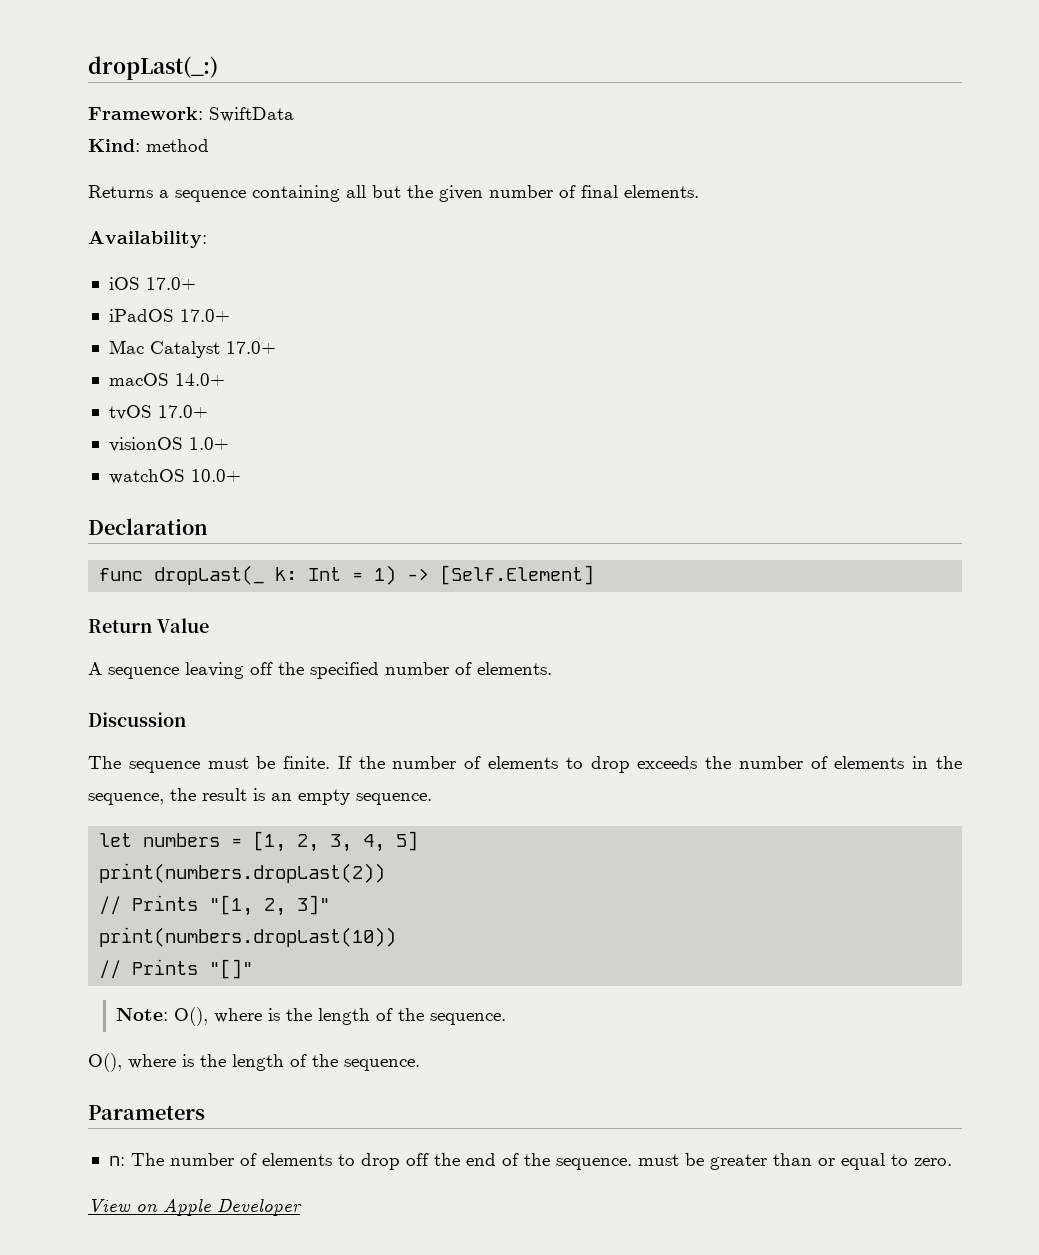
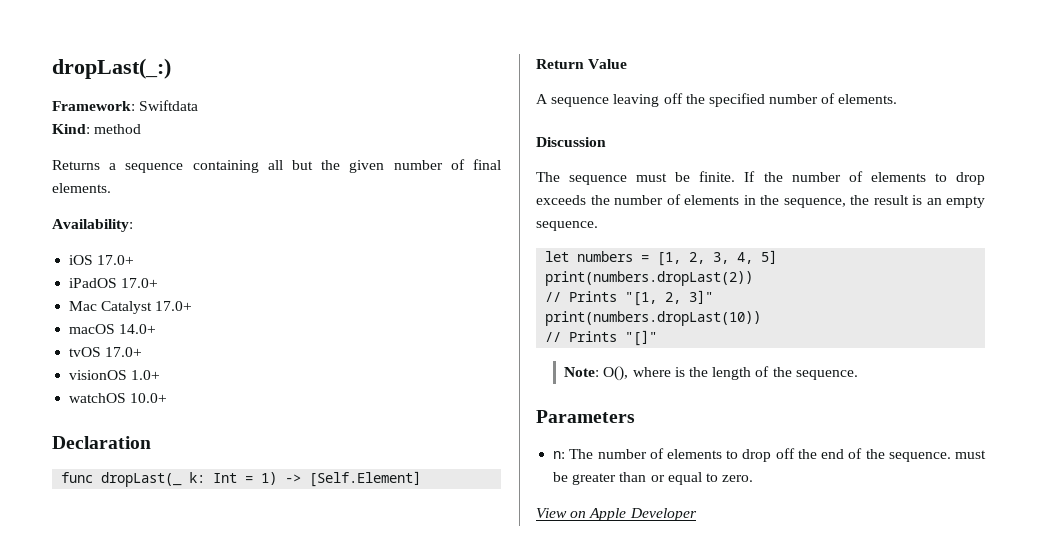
[209,107,294,122] SwiftData -> [139,100,199,111] Swiftdata
[88,1053,420,1072] // O(), where is the length of the sequence. -> (858, 375) none

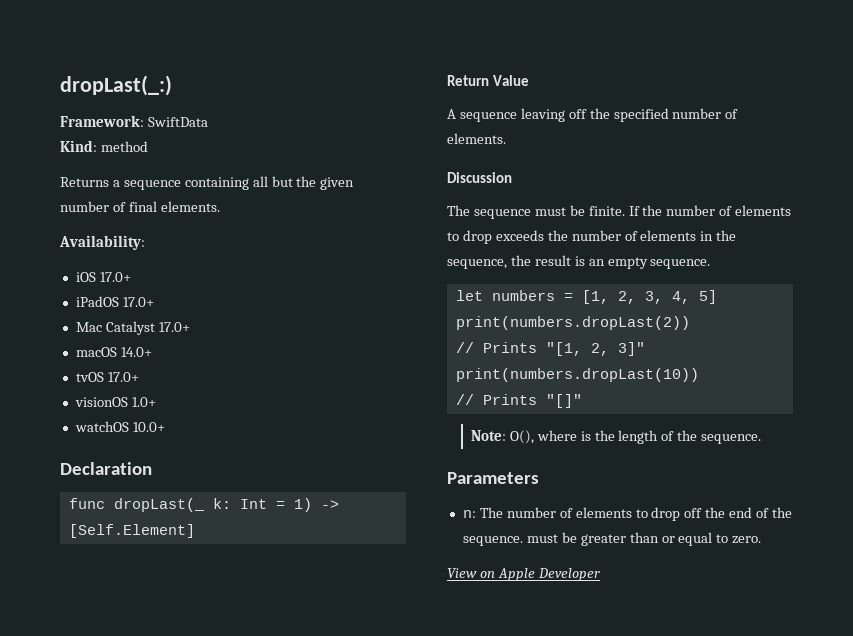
[139,100,199,111] Swiftdata -> [147,117,208,127] SwiftData

